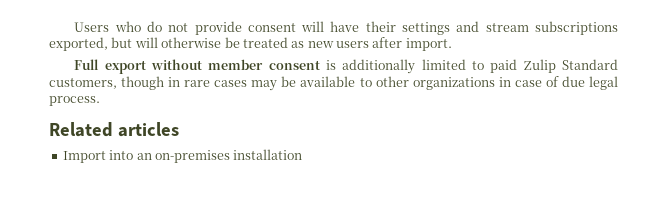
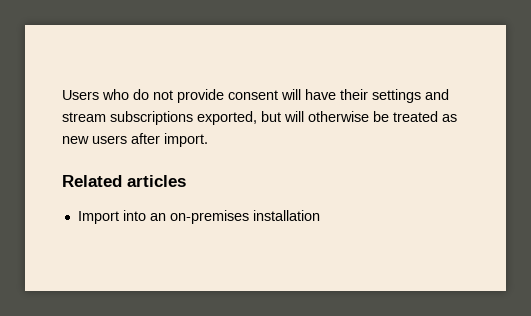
[74,59,619,74] [49,76,618,91] [49,96,100,106] // Full export without member consent is additionally limited to paid Zulip Standard customers, though in rare cases may be available to other organizations in case of due legal process. -> (208, 140) none

